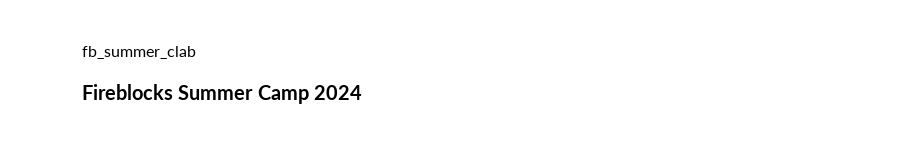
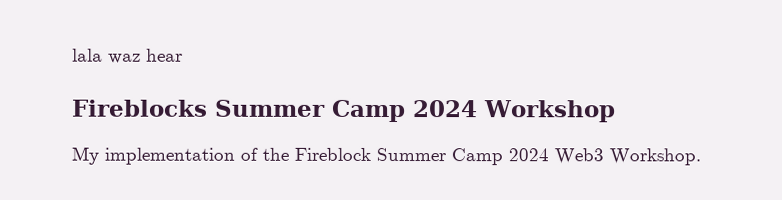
[82,46,196,59] fb_summer_clab -> [72,48,183,64] lala waz hear
(363, 92) none -> [483,100,615,123] [71,146,701,166] Workshop // My implementation of the Fireblock Summer Camp 2024 Web3 Workshop.

